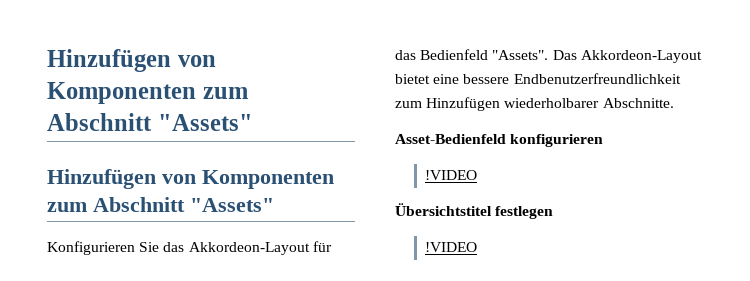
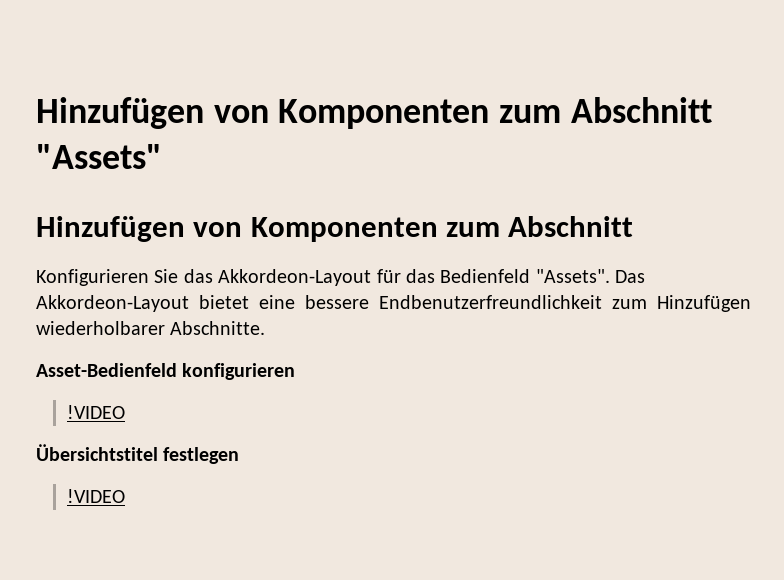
[190,198,274,212] "Assets" -> (634, 226) none

